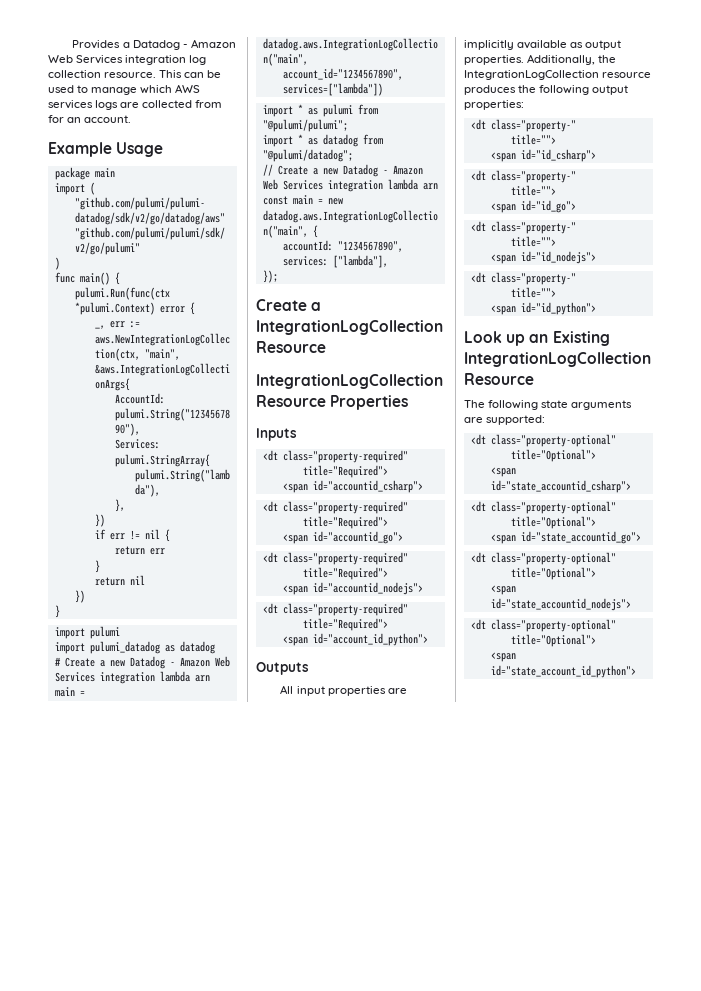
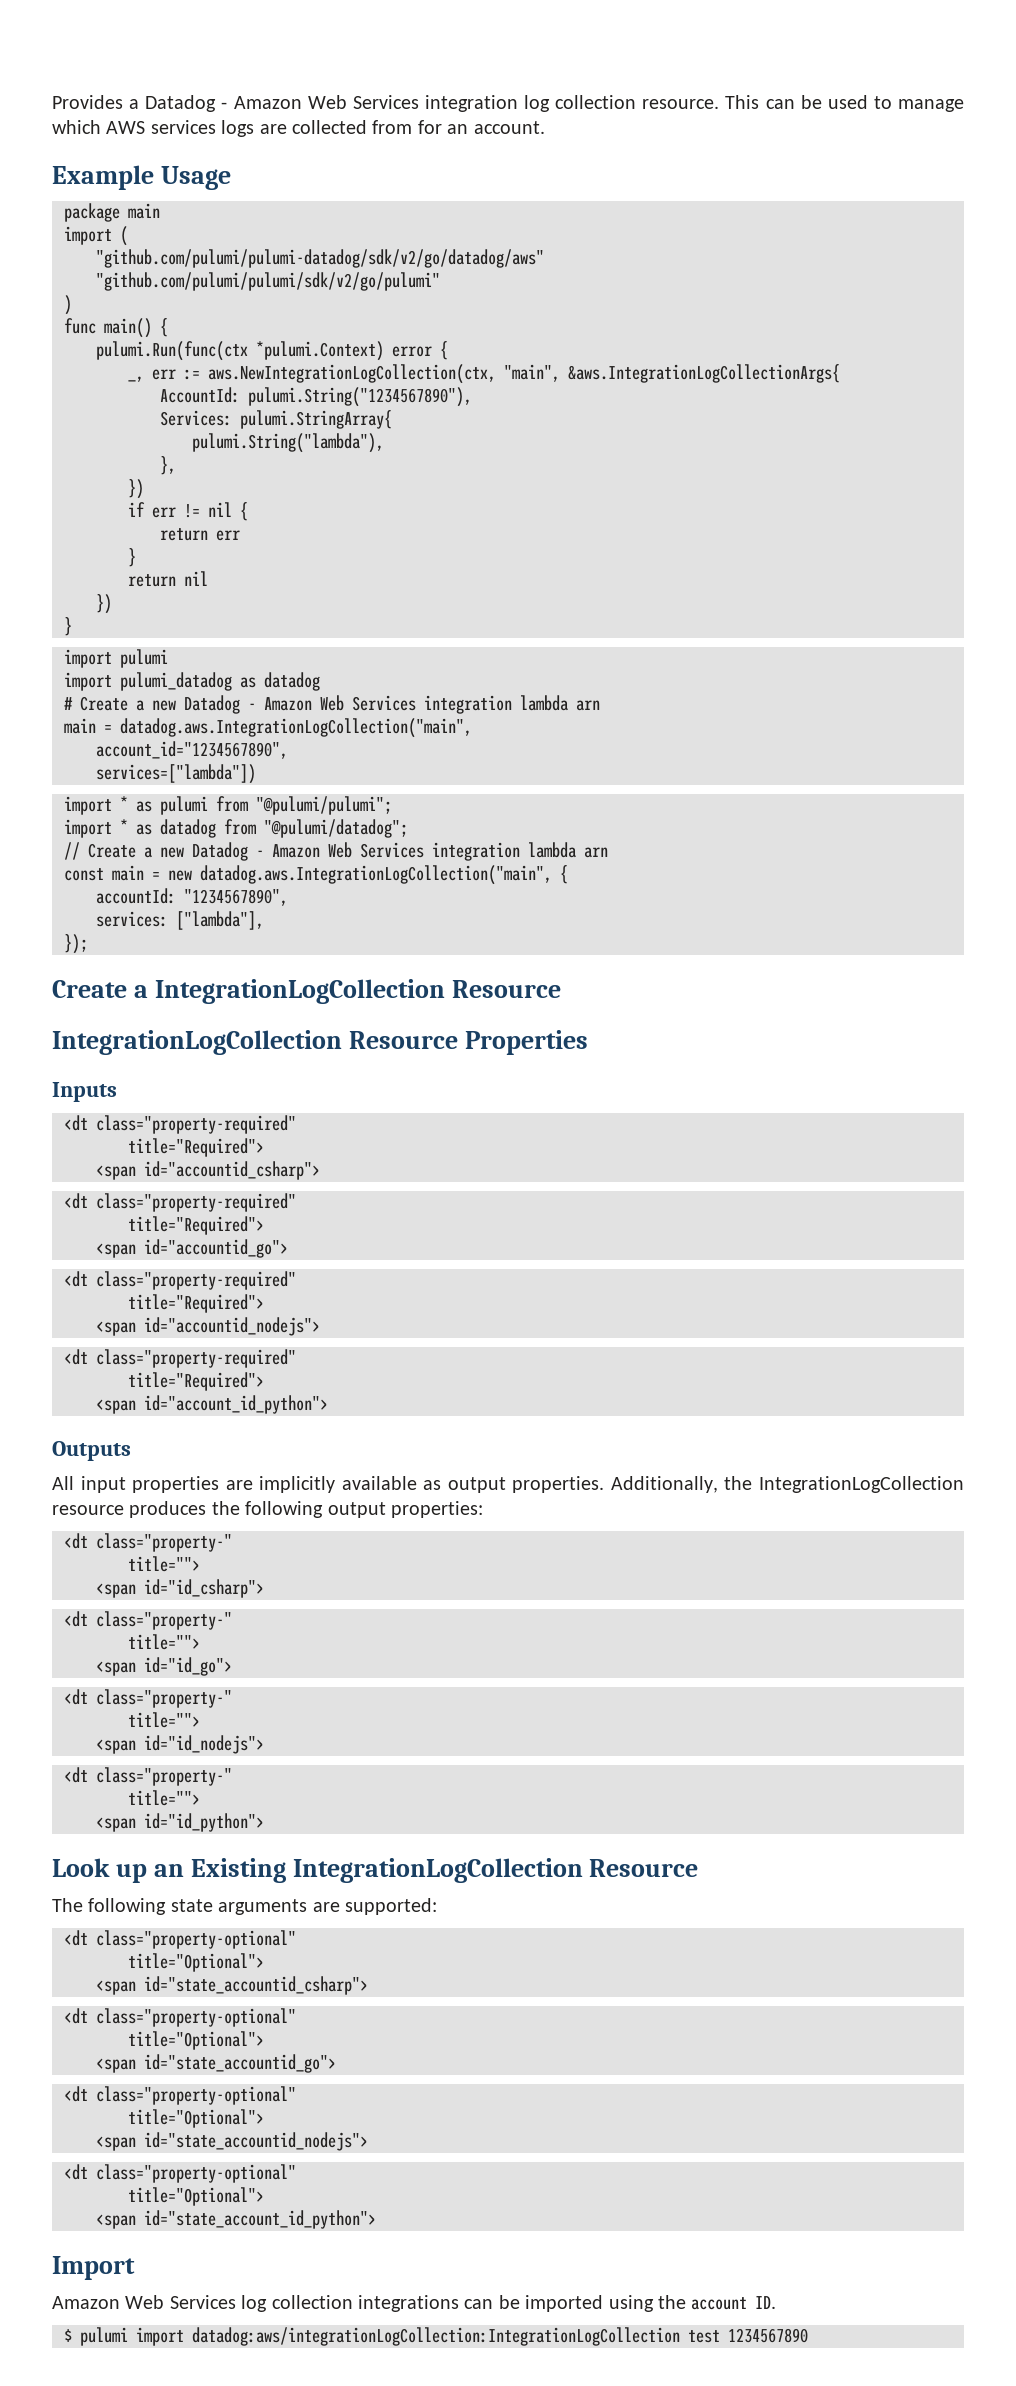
(636, 671) none -> [52,2256,135,2280] [52,2295,777,2312] [64,2327,808,2346] // Import // Amazon Web Services log collection integrations can be imported using the account ID. // $ pulumi import datadog:aws/integrationLogCollection:IntegrationLogCollection test 1234567890

